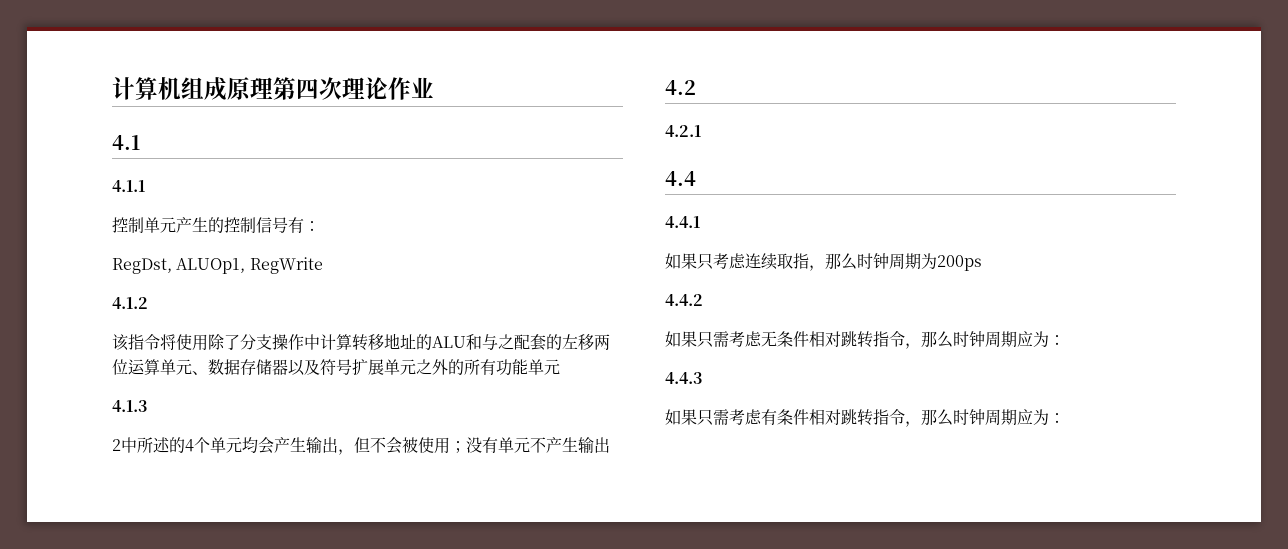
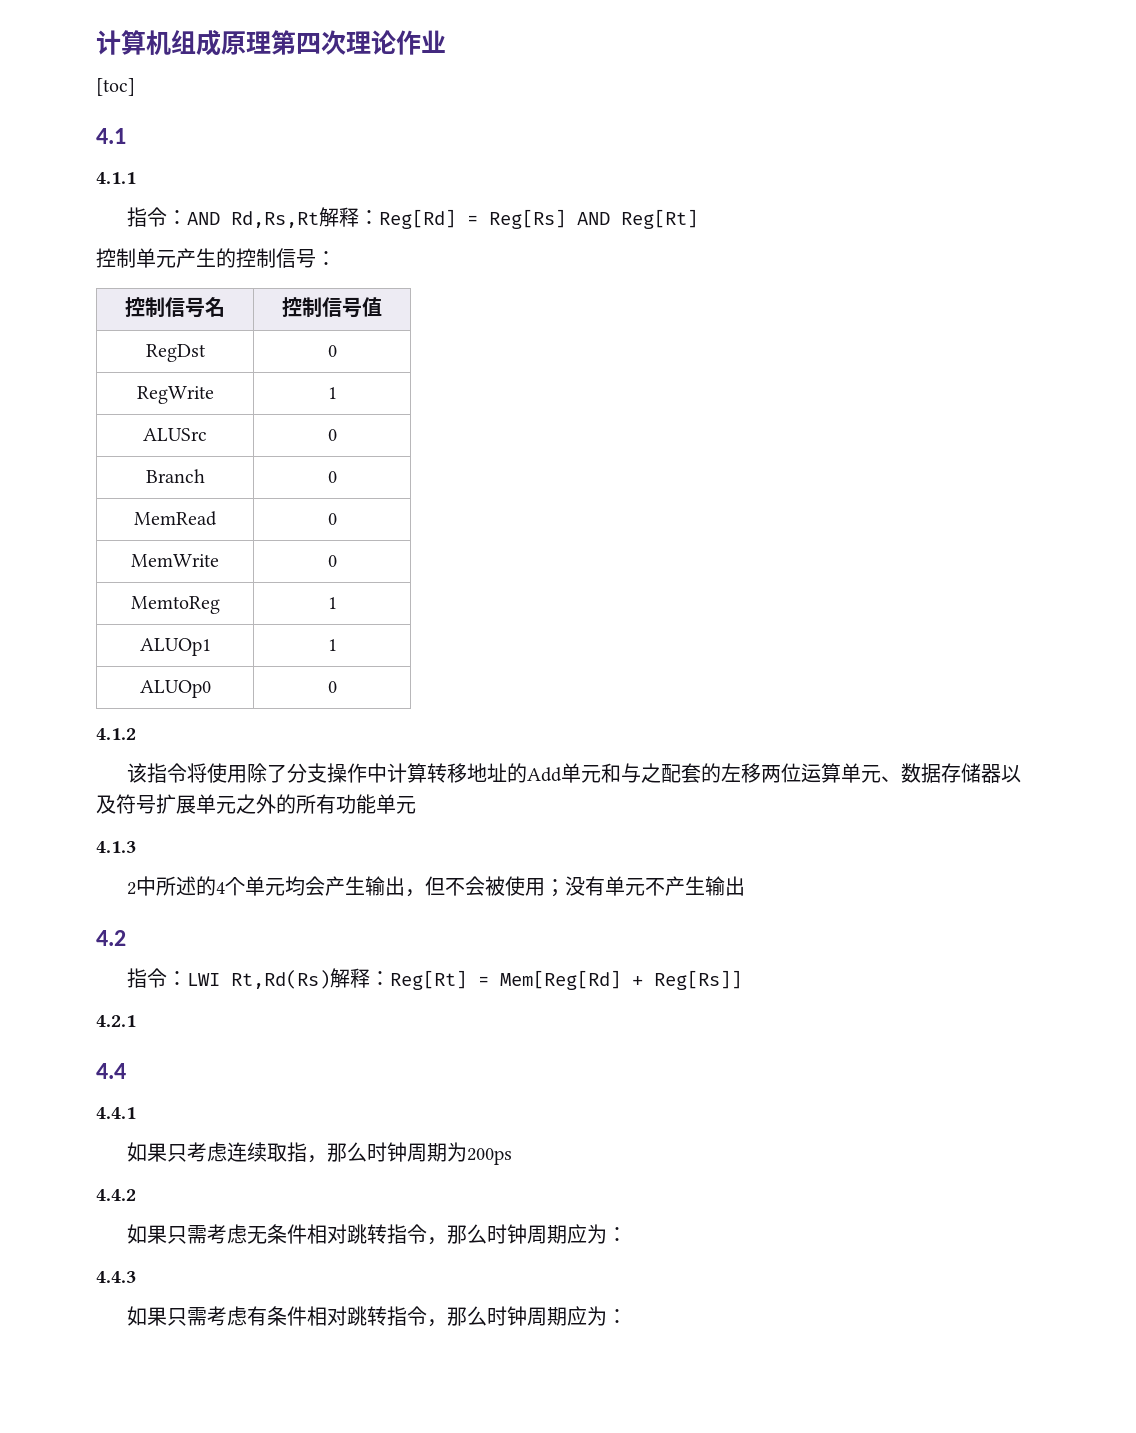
(434, 87) none -> [96,78,135,96] // [toc]
(145, 186) none -> [127,207,699,229] // 指令：AND Rd,Rs,Rt解释：Reg[Rd] = Reg[Rs] AND Reg[Rt]
[288,217,320,233] [112,257,323,274] 有： // RegDst, ALUOp1, RegWrite -> [316,251,336,266] [125,297,225,318] [282,297,382,318] [145,344,206,362] [327,345,337,357] [136,386,214,404] [327,387,337,399] [143,428,207,441] [327,429,337,441] [145,469,205,483] [327,471,337,483] [134,511,217,526] [327,513,337,525] [131,554,219,567] [327,555,337,567] [130,596,220,614] [327,597,337,609] [139,638,211,656] [327,639,337,651] [139,680,211,698] [327,681,337,693] ： // 控制信号名 | 控制信号值 // RegDst | 0 // RegWrite | 1 // ALUSrc | 0 // Branch | 0 // MemRead | 0 // MemWrite | 0 // MemtoReg | 1 // ALUOp1 | 1 // ALUOp0 | 0
[432,336,466,348] ALU -> [527,763,602,783] Add单元
(696, 87) none -> [127,968,743,990] // 指令：LWI Rt,Rd(Rs)解释：Reg[Rt] = Mem[Reg[Rd] + Reg[Rs]]

